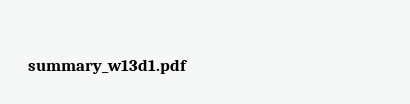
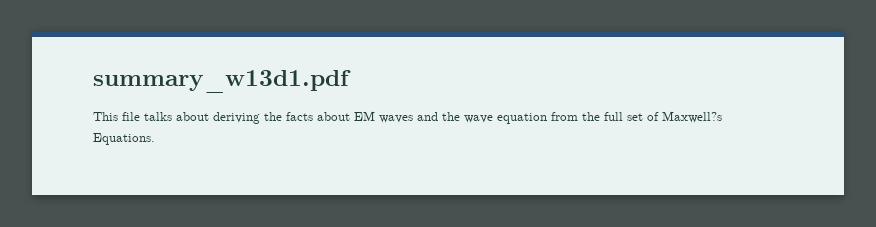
(188, 66) none -> [93,111,722,124] [93,133,155,145] // This file talks about deriving the facts about EM waves and the wave equation from the full set of Maxwell?s Equations.

